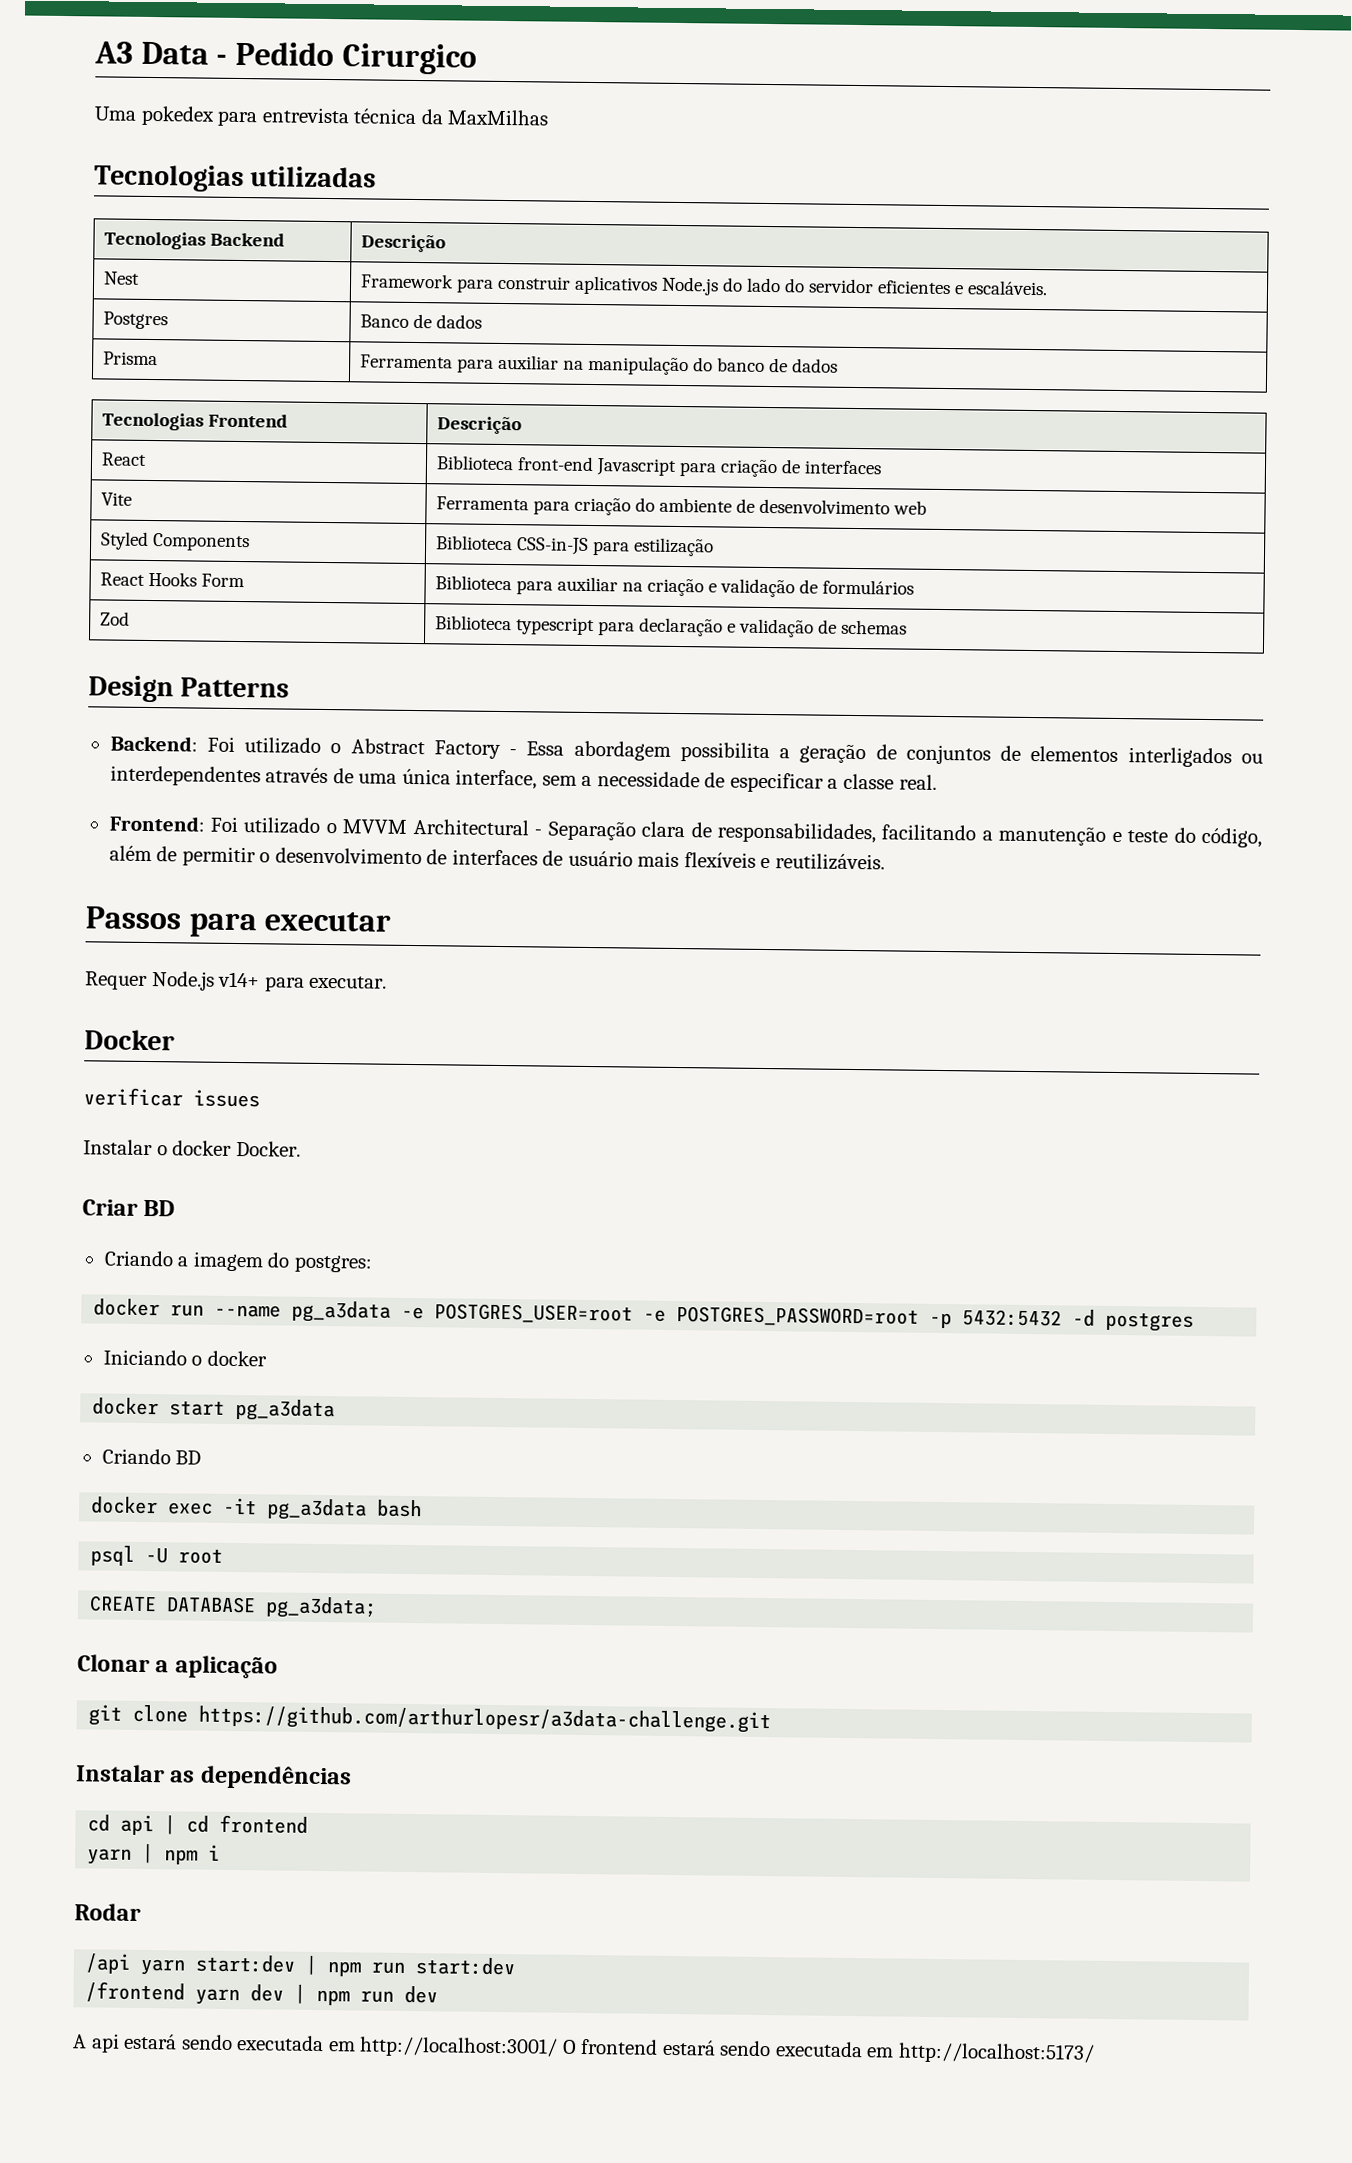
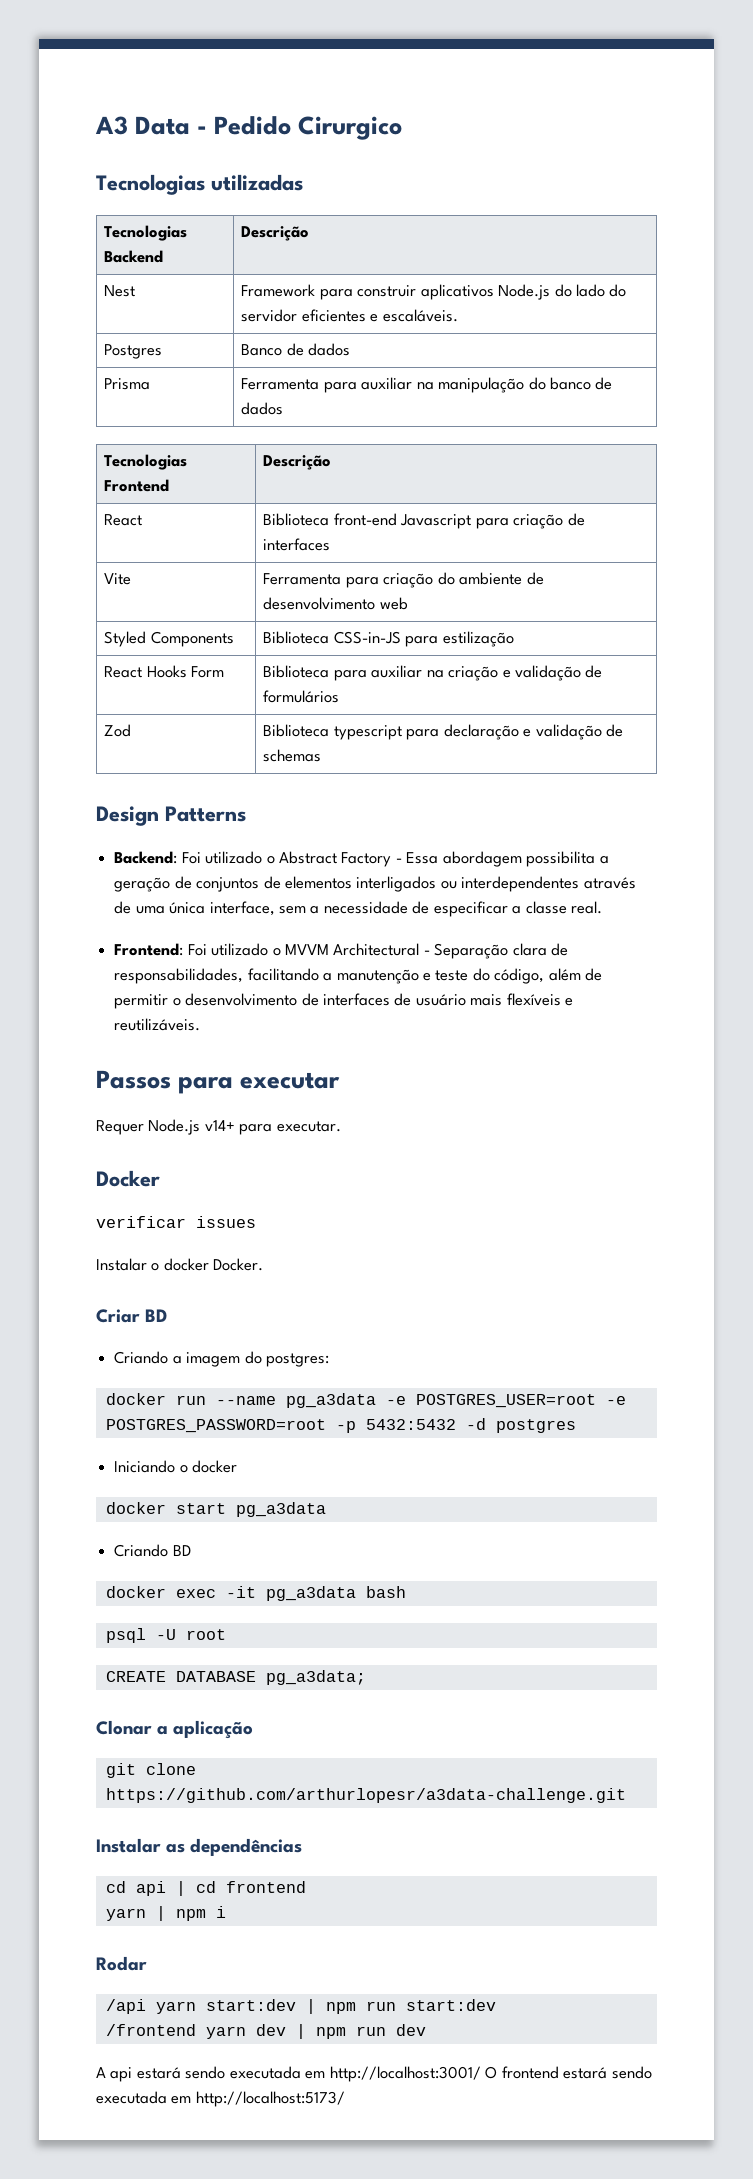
[94,105,550,127] // Uma pokedex para entrevista técnica da MaxMilhas -> (403, 128) none

